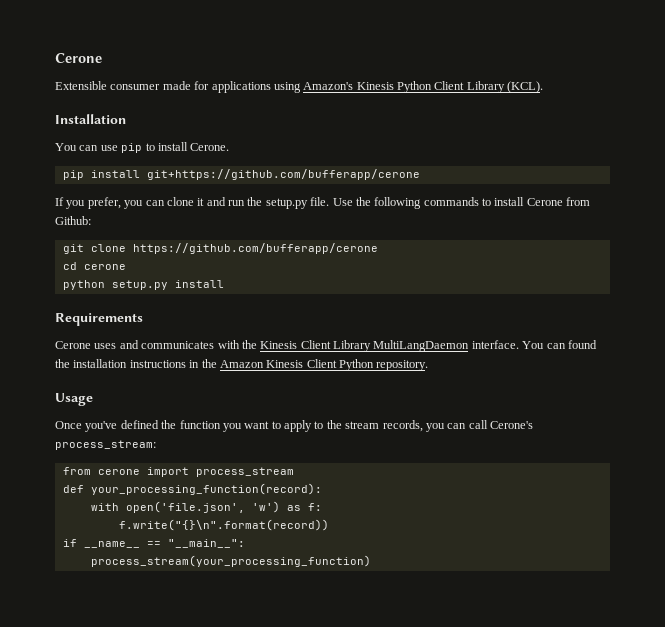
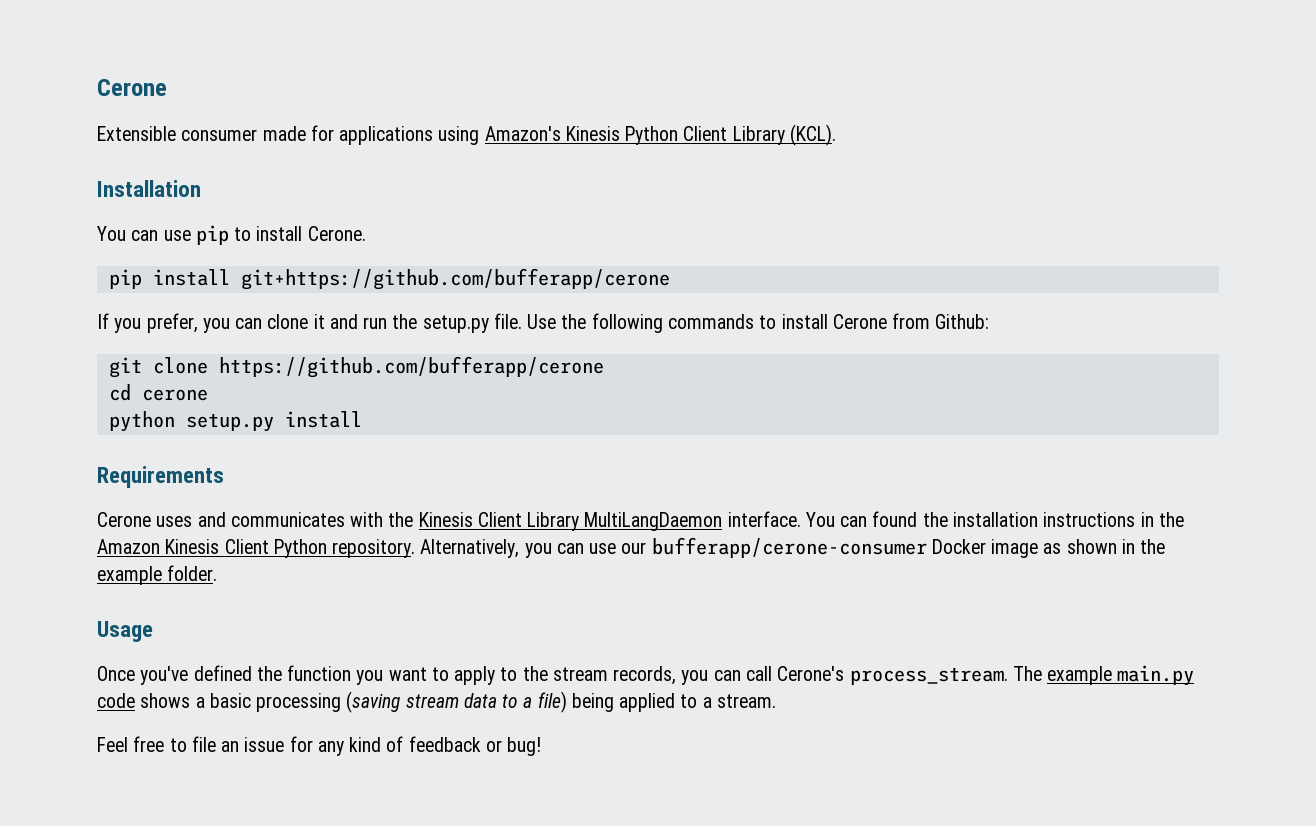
(429, 365) none -> [420,537,1166,558] [97,565,218,585] Alternatively, you can use our bufferapp/cerone-consumer Docker image as shown in the example folder.
[55,440,156,450] [62,467,294,477] [62,483,322,495] [90,501,322,513] [118,519,329,531] [62,539,245,548] [90,555,371,567] process_stream: // from cerone import process_stream // def your_processing_function(record): // with open('file.json', 'w') as f: // f.write("{}\n".format(record)) // if __name__ == "__main__": // process_stream(your_processing_function) -> [849,665,1195,686] [97,691,776,713] [97,736,542,756] process_stream. The example main.py code shows a basic processing (saving stream data to a file) being applied to a stream. // Feel free to file an issue for any kind of feedback or bug!

